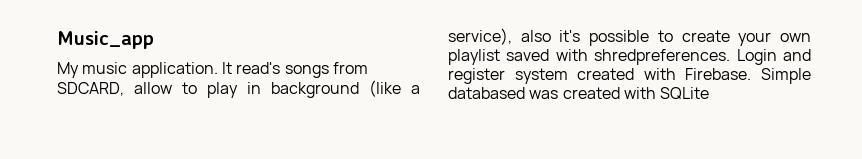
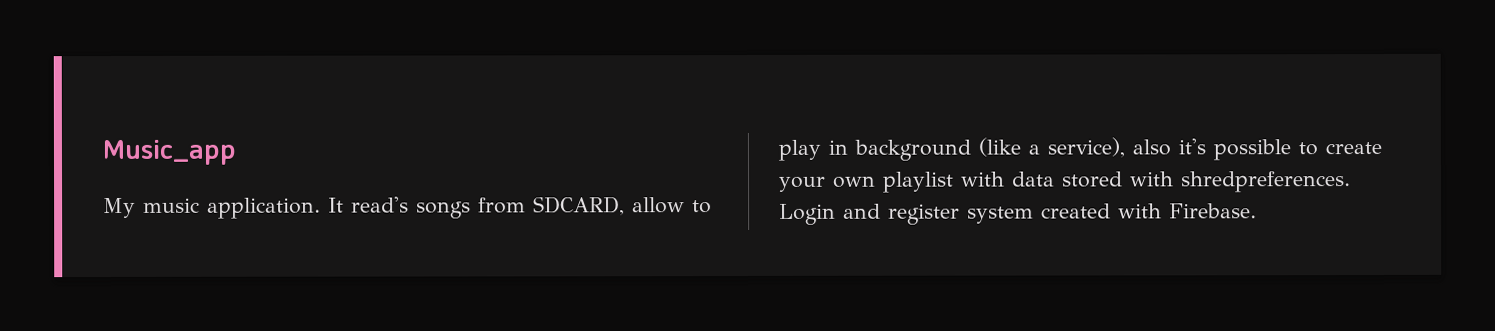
[506,49,550,61] saved -> [961,171,1123,188] with data stored
[761,68,811,84] [448,87,710,100] Simple databased was created with SQLite -> (1257, 211) none

